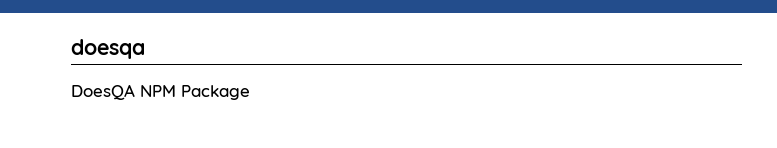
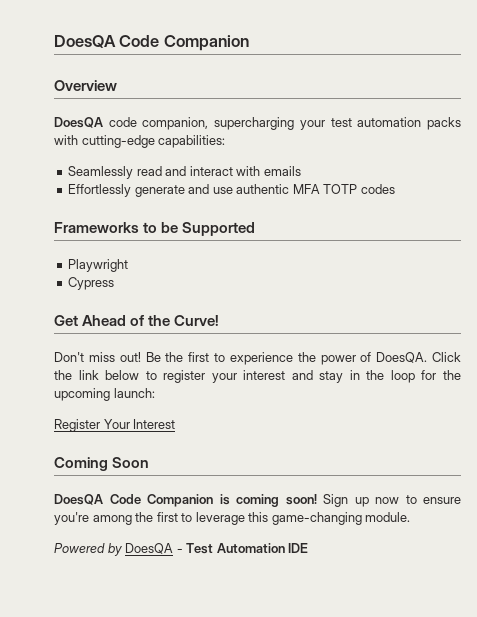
[71,39,145,59] [71,84,250,100] doesqa // DoesQA NPM Package -> [54,35,249,51] [54,80,117,91] [54,117,462,130] [54,135,226,148] [68,166,301,179] [68,184,395,197] [54,222,256,236] [68,259,129,272] [68,277,115,290] [54,315,220,326] [54,352,461,365] [54,370,462,383] [54,388,155,401] [54,419,176,432] [54,457,150,471] [54,494,461,507] [54,512,411,525] [54,543,309,556] DoesQA Code Companion // Overview // DoesQA code companion, supercharging your test automation packs with cutting-edge capabilities: // Seamlessly read and interact with emails // Effortlessly generate and use authentic MFA TOTP codes // Frameworks to be Supported // Playwright // Cypress // Get Ahead of the Curve! // Don't miss out! Be the first to experience the power of DoesQA. Click the link below to register your interest and stay in the loop for the upcoming launch: // Register Your Interest // Coming Soon // DoesQA Code Companion is coming soon! Sign up now to ensure you're among the first to leverage this game-changing module. // Powered by DoesQA - Test Automation IDE

